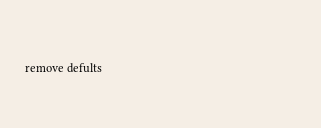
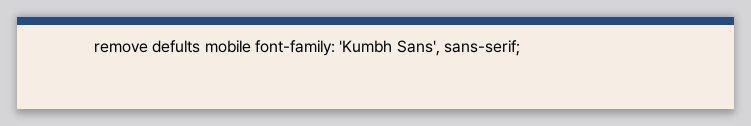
(103, 68) none -> [204,40,520,56] mobile font-family: 'Kumbh Sans', sans-serif;

